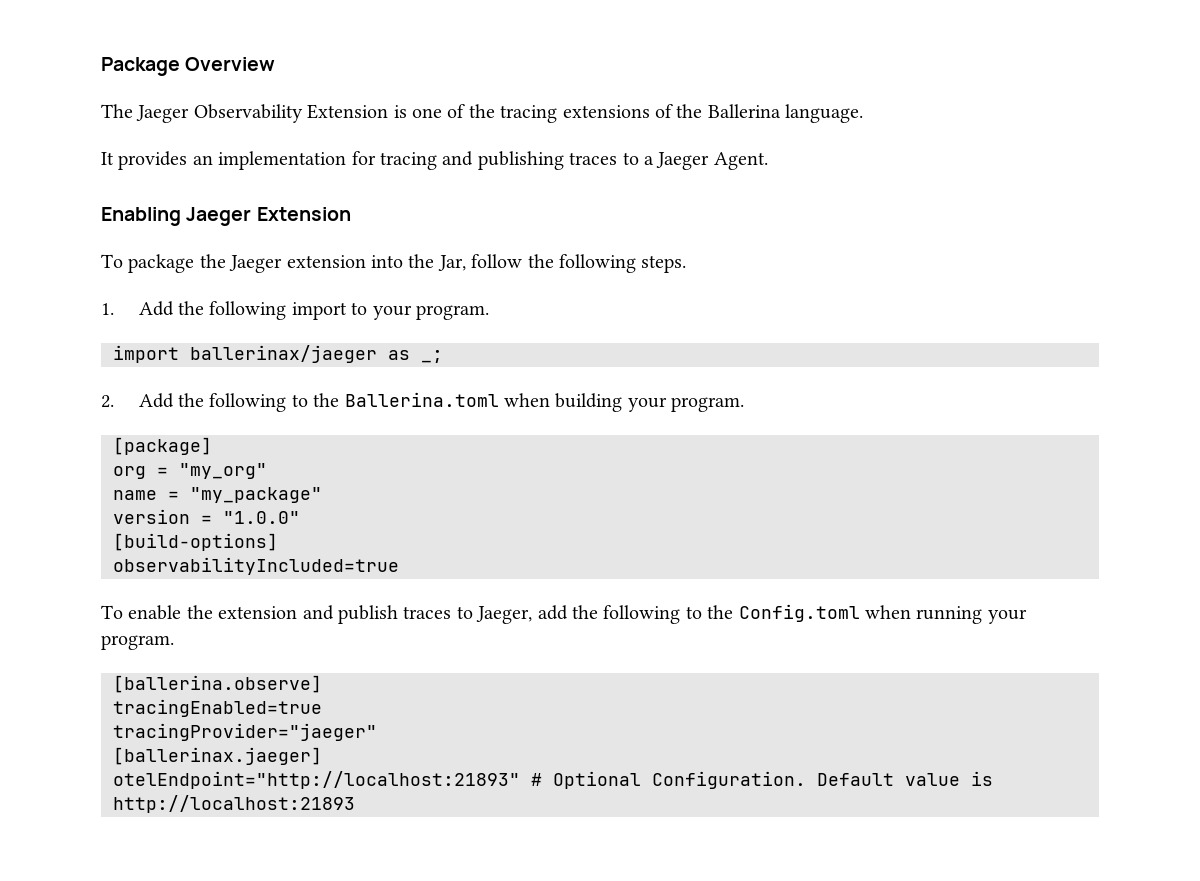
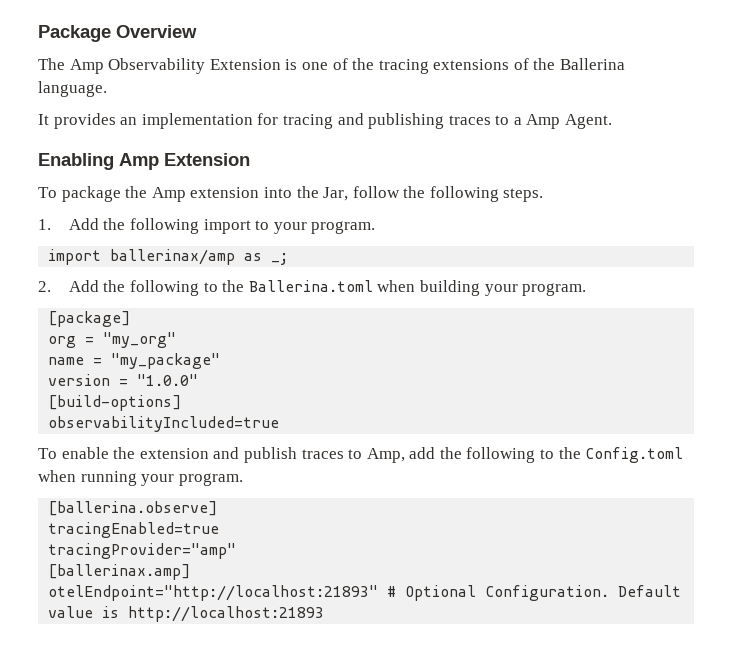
[136,105,190,123] Jaeger -> [69,59,104,74] Amp
[656,152,710,170] Jaeger -> [526,114,561,129] Amp
[186,207,252,226] Jaeger -> [119,153,159,170] Amp
[229,255,283,273] Jaeger -> [151,187,186,202] Amp
[190,345,377,363] ballerinax/jaeger -> [110,249,236,265] ballerinax/amp
[476,606,533,624] Jaeger, -> [366,448,405,463] Amp,
[113,723,377,741] [113,747,322,765] tracingProvider="jaeger" // [ballerinax.jaeger] -> [48,543,237,559] [48,564,191,580] tracingProvider="amp" // [ballerinax.amp]

